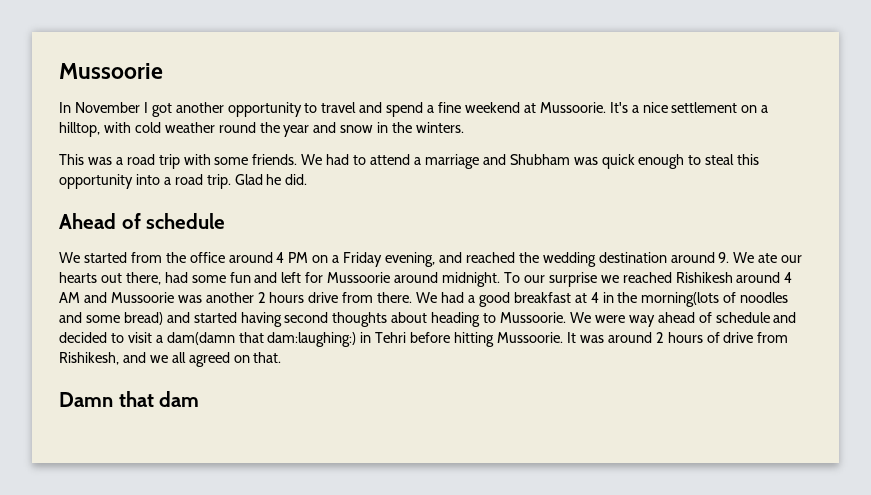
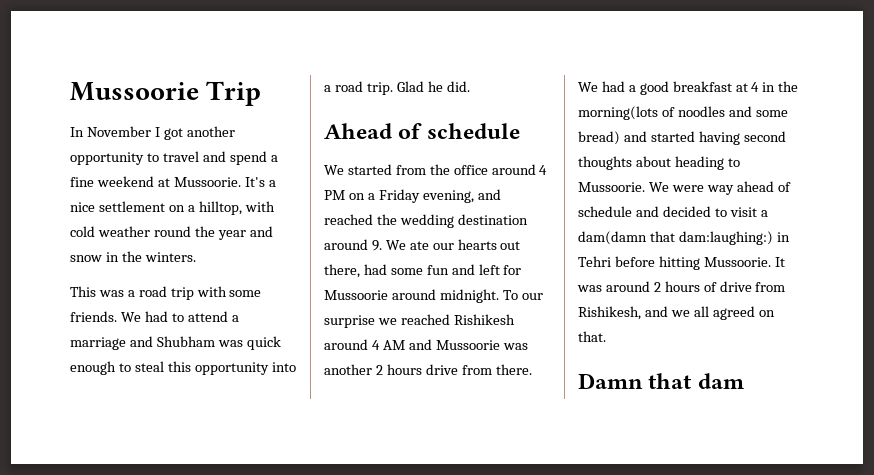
[59,63,163,79] Mussoorie -> [70,81,262,106] Mussoorie Trip

